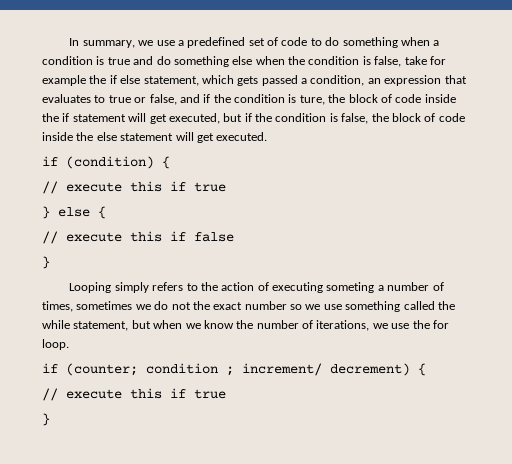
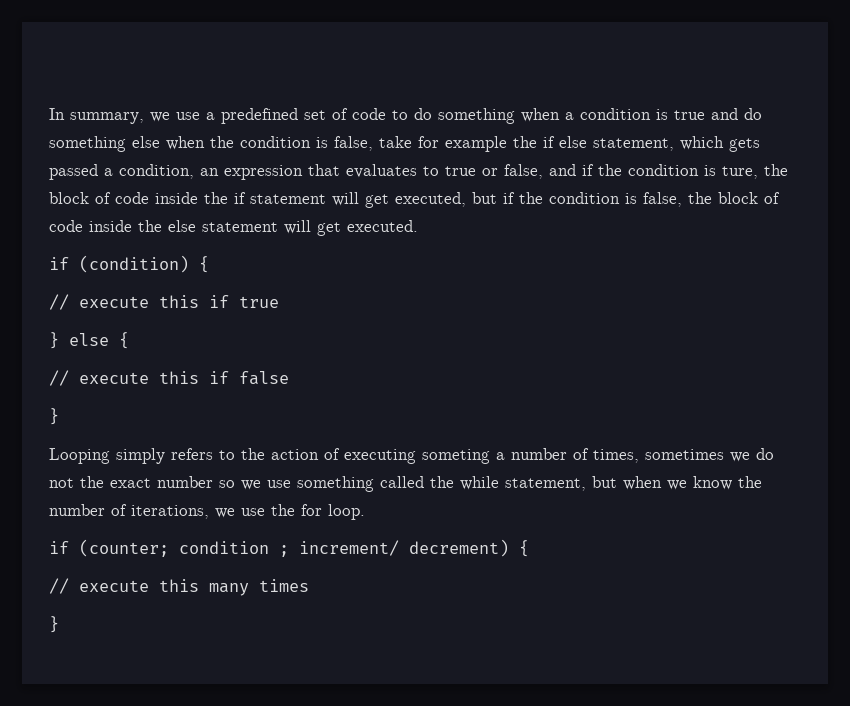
[170,388,226,399] if true -> [209,579,309,596] many times

